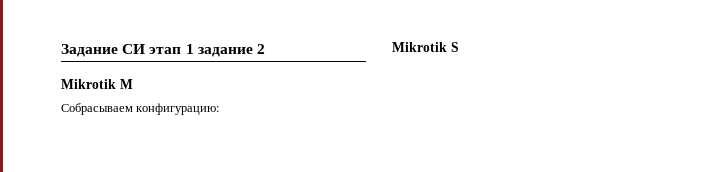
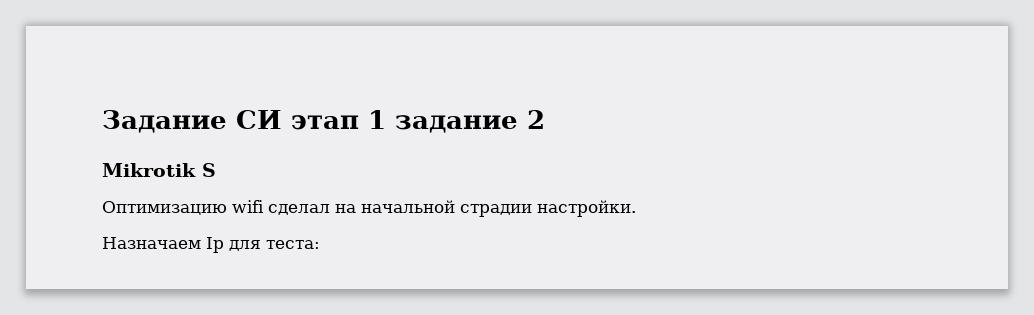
[119,79,133,89] [61,103,220,115] [392,42,459,52] M // Собрасываем конфигурацию: // Mikrotik S -> [202,163,216,177] [102,200,636,217] [102,237,320,253] S // Оптимизацию wifi сделал на начальной страдии настройки. // Назначаем Ip для теста:

